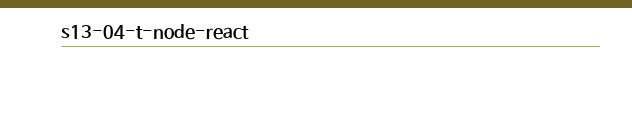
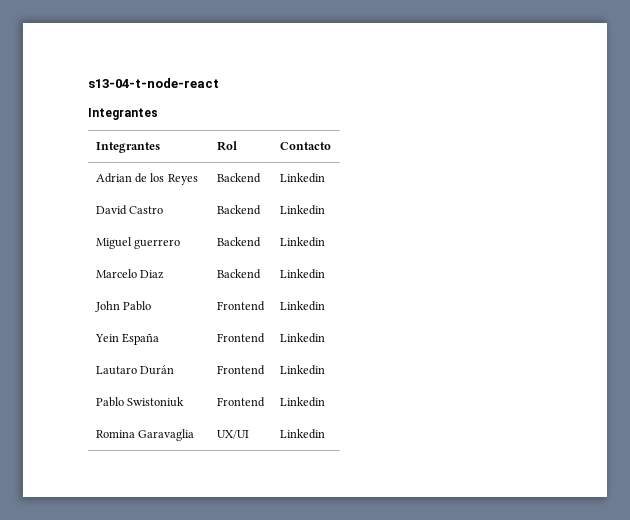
(249, 32) none -> [88,108,158,120] [95,142,160,153] [216,141,237,151] [279,142,331,150] [95,173,198,185] [216,173,261,183] [279,173,325,183] [95,205,163,215] [216,205,261,215] [279,205,325,215] [95,237,180,249] [216,237,261,247] [279,237,325,247] [95,269,164,279] [216,269,261,279] [279,269,325,279] [94,301,151,312] [216,301,265,311] [279,301,325,311] [94,333,159,345] [216,333,265,343] [279,333,325,343] [95,365,174,375] [216,365,265,375] [279,365,325,375] [95,397,184,407] [216,397,265,407] [279,397,325,407] [95,429,194,441] [216,430,249,439] [279,429,325,439] // Integrantes // Integrantes | Rol | Contacto // Adrian de los Reyes | Backend | Linkedin // David Castro | Backend | Linkedin // Miguel guerrero | Backend | Linkedin // Marcelo Diaz | Backend | Linkedin // John Pablo | Frontend | Linkedin // Yein España | Frontend | Linkedin // Lautaro Durán | Frontend | Linkedin // Pablo Swistoniuk | Frontend | Linkedin // Romina Garavaglia | UX/UI | Linkedin

